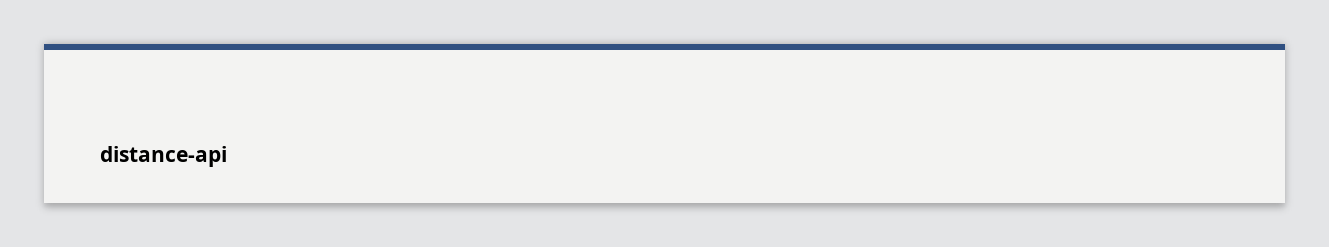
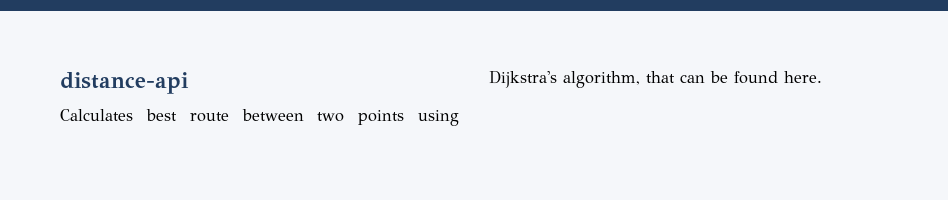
(227, 156) none -> [60,109,459,126] [489,70,822,88] // Calculates best route between two points using Dijkstra's algorithm, that can be found here.

